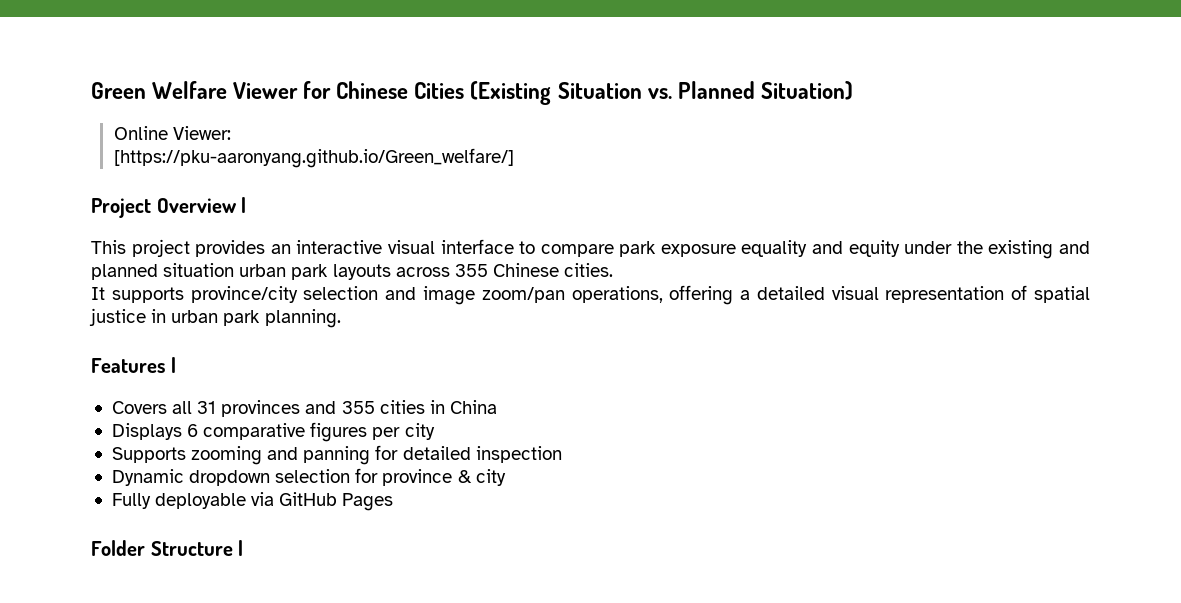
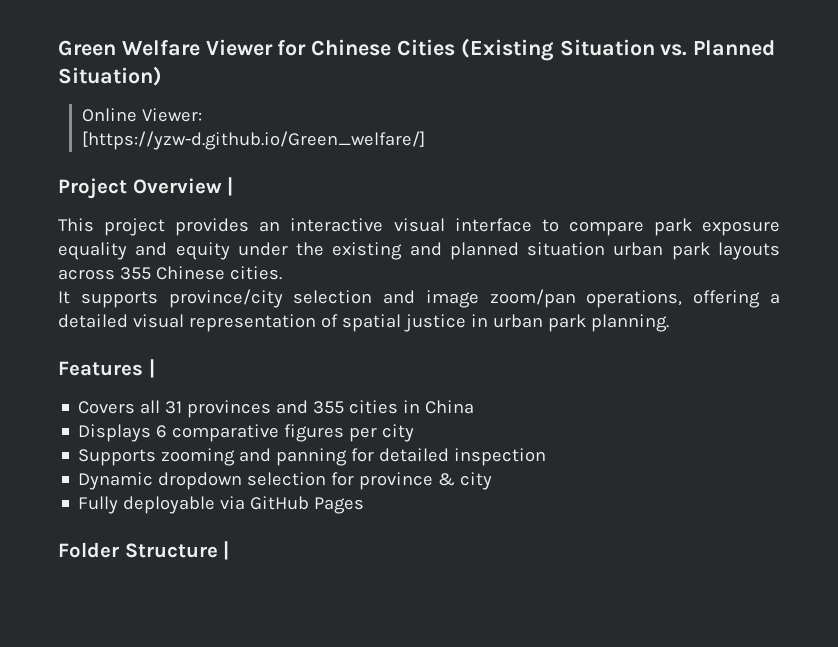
[113,148,514,168] [https://pku-aaronyang.github.io/Green_welfare/] -> [82,131,426,150] [https://yzw-d.github.io/Green_welfare/]

